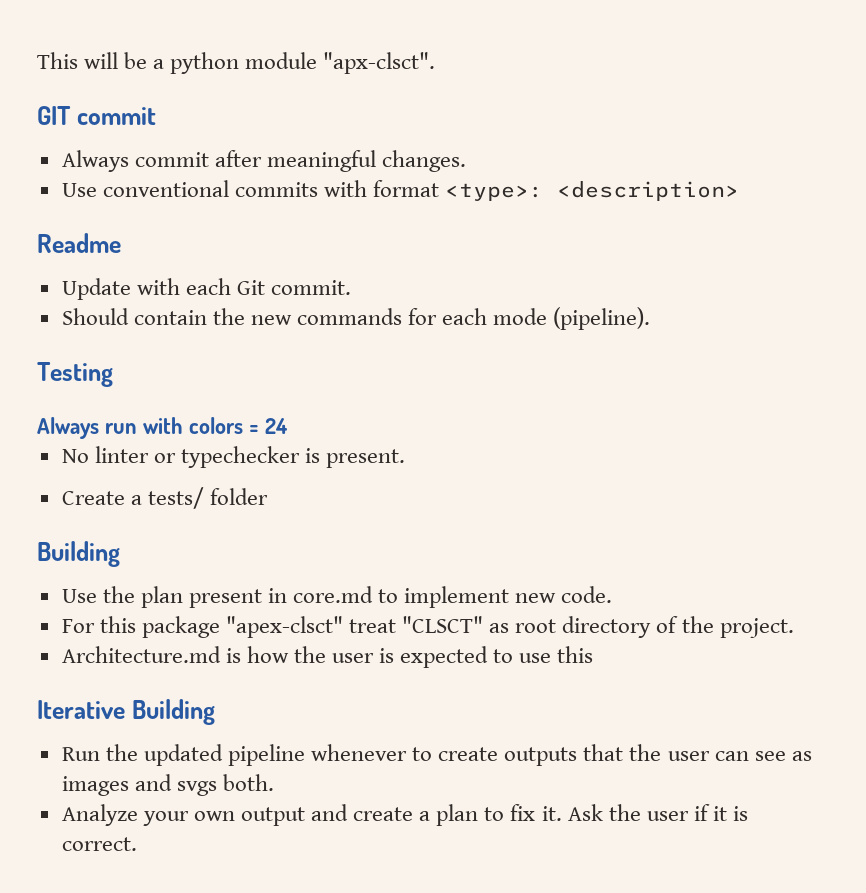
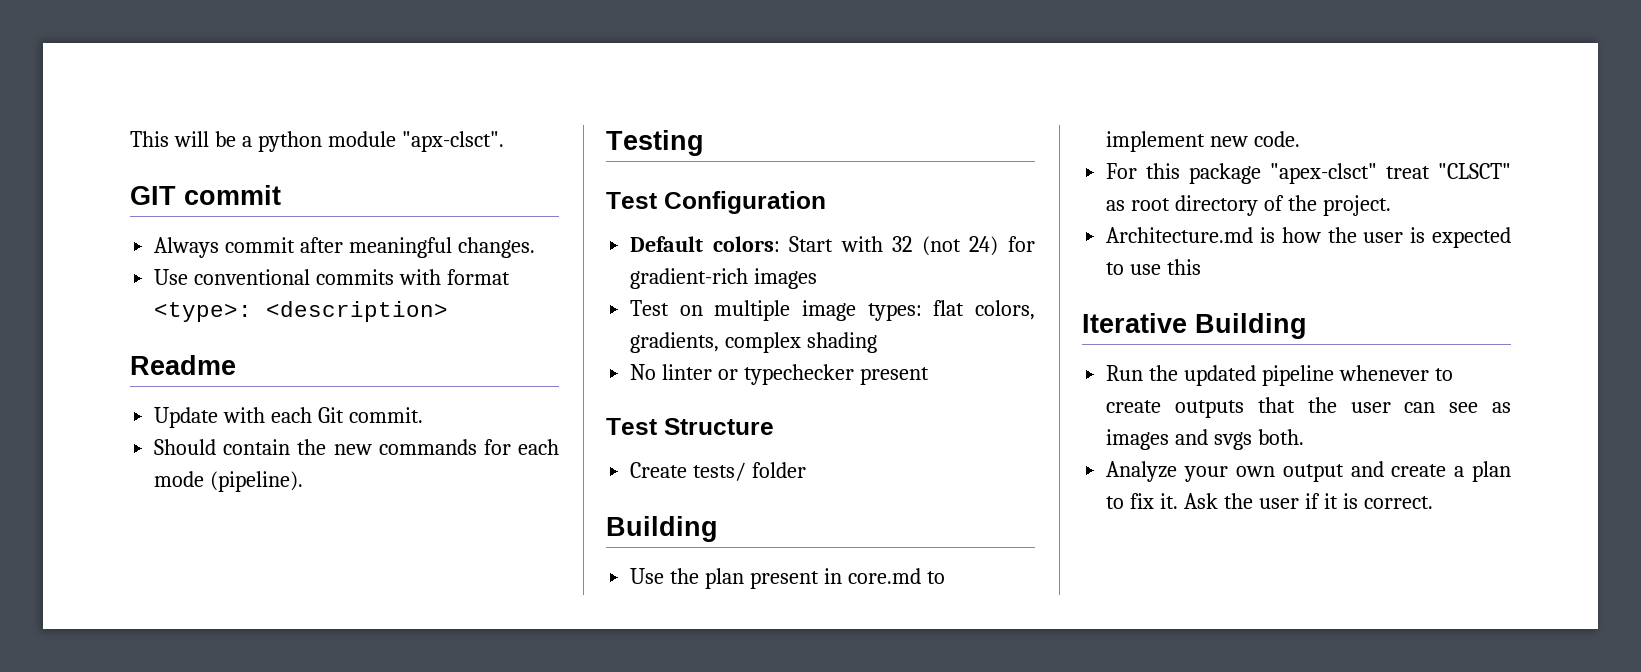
[37,417,288,439] Always run with colors = 24 -> [606,191,826,214] [630,236,1035,256] [630,268,818,289] [630,300,1035,321] [630,332,878,353] Test Configuration // Default colors: Start with 32 (not 24) for gradient-rich images // Test on multiple image types: flat colors, gradients, complex shading
[305,448,406,468] is present. -> [859,367,929,385] [606,418,774,435] present // Test Structure
[130,495,142,505] a -> (688, 470) none

